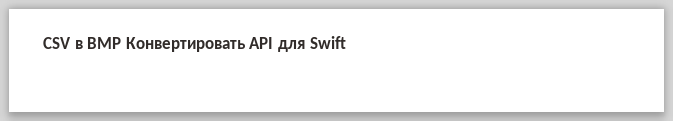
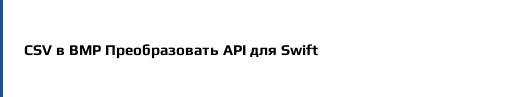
[125,37,246,52] Конвертировать -> [105,44,220,59] Преобразовать

